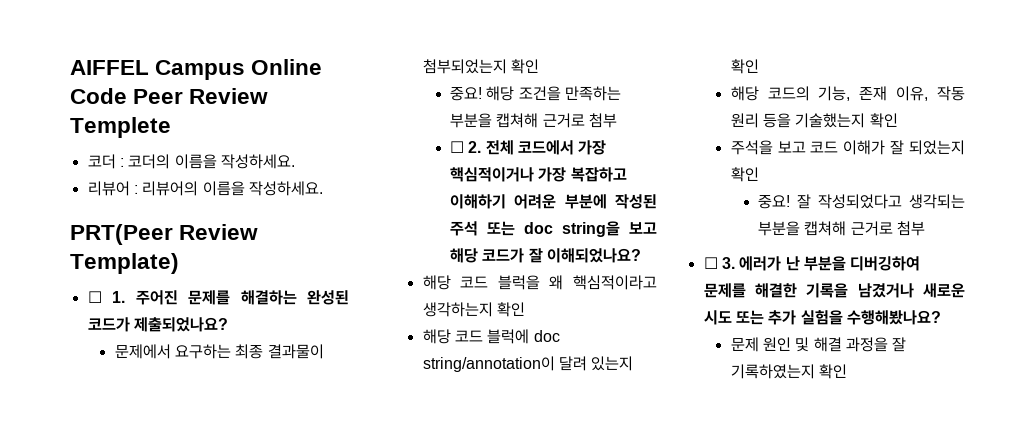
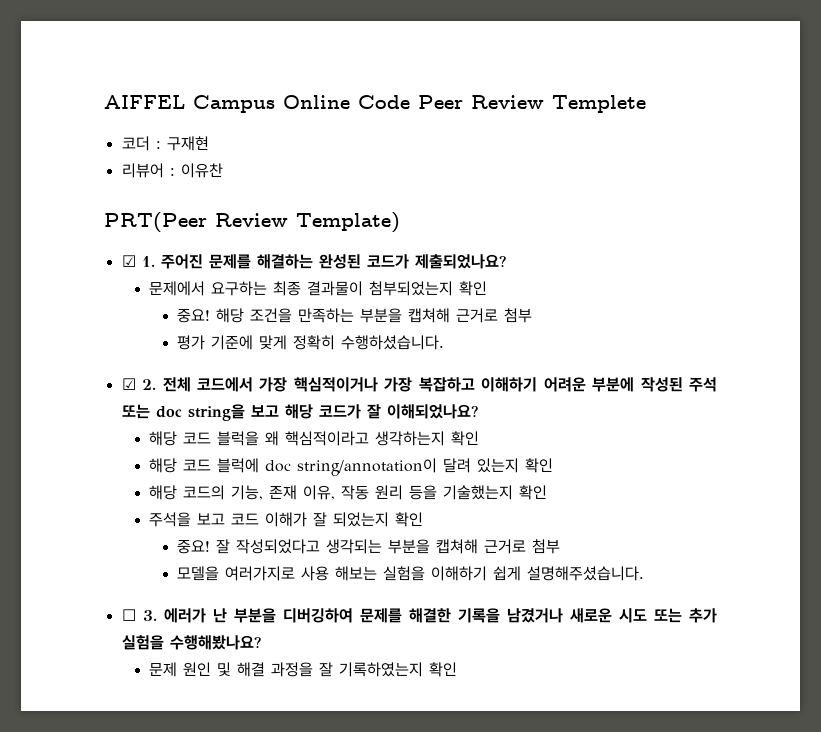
[128,154,295,169] 코더의 이름을 작성하세요. -> [166,136,209,151] 구재현
[142,181,323,196] 리뷰어의 이름을 작성하세요. -> [180,163,223,178] 이유찬
[87,291,102,303] ☐ -> [121,255,136,267] ☑
[449,141,464,153] ☐ -> [177,335,445,350] [121,378,136,390] 평가 기준에 맞게 정확히 수행하셨습니다. // ☑
(925, 228) none -> [177,566,645,581] // 모델을 여러가지로 사용 해보는 실험을 이해하기 쉽게 설명해주셨습니다.

